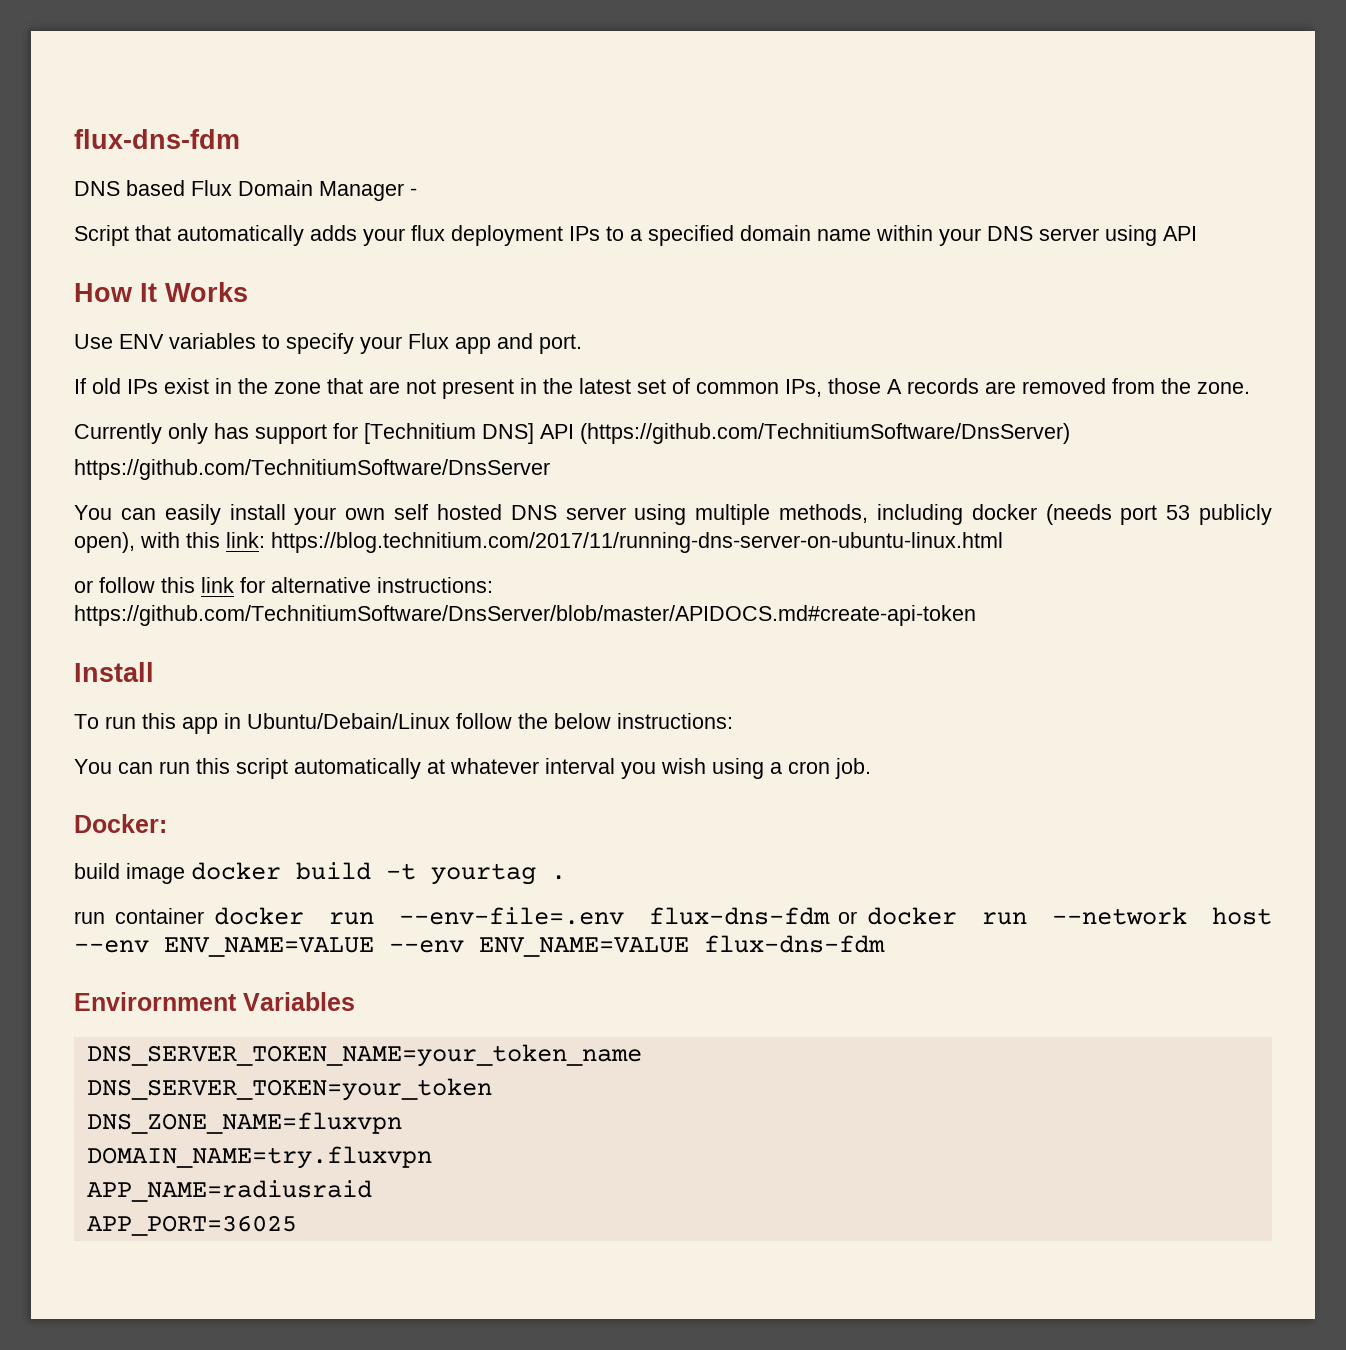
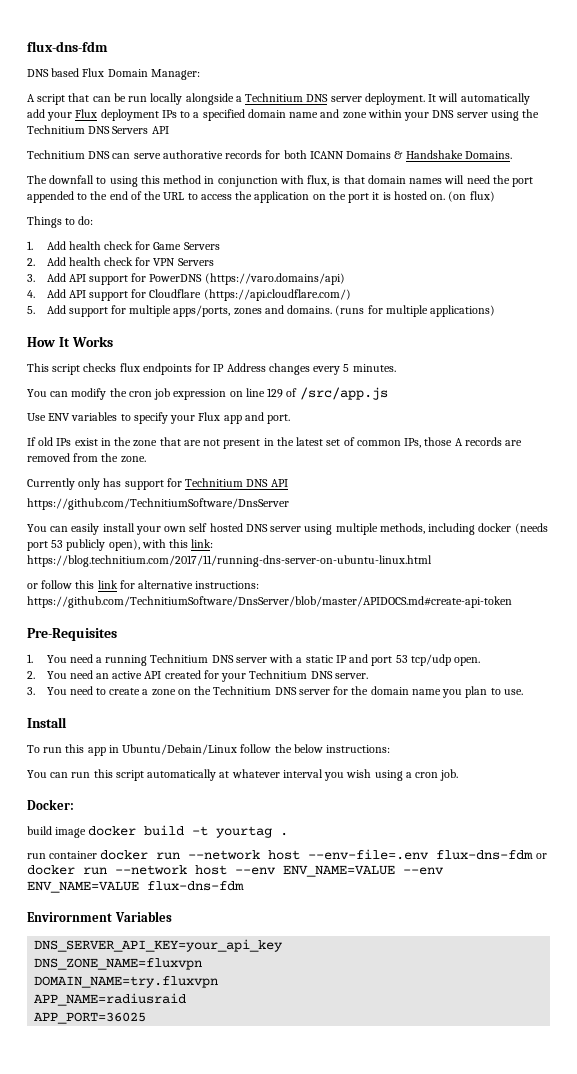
[319,181,417,201] [74,225,445,246] Manager - // Script that automatically adds your flux -> [150,69,200,80] [27,93,530,105] [27,109,98,121] Manager: // A script that can be run locally alongside a Technitium DNS server deployment. It will automatically add your Flux
(871, 235) none -> [320,109,367,119] and zone
[1163,226,1197,241] [74,282,248,302] API // How It Works -> [522,109,540,118] [27,125,169,134] [27,150,512,159] [27,175,534,187] [27,191,495,203] [27,216,94,228] [27,241,220,250] [27,257,214,266] [27,273,345,285] [27,289,351,301] [27,305,496,317] [27,336,113,347] [27,363,396,375] [27,387,388,400] the Technitium DNS Servers API // Technitium DNS can serve authorative records for both ICANN Domains & Handshake Domains. // The downfall to using this method in conjunction with flux, is that domain names will need the port appended to the end of the URL to access the application on the port it is hosted on. (on flux) // Things to do: // 1. Add health check for Game Servers // 2. Add health check for VPN Servers // 3. Add API support for PowerDNS (https://varo.domains/api) // 4. Add API support for Cloudflare (https://api.cloudflare.com/) // 5. Add support for multiple apps/ports, zones and domains. (runs for multiple applications) // How It Works // This script checks flux endpoints for IP Address changes every 5 minutes. // You can modify the cron job expression on line 129 of /src/app.js
[364,423,1070,444] [Technitium DNS] API (https://github.com/TechnitiumSoftware/DnsServer) -> [185,478,288,487] Technitium DNS API
(976, 615) none -> [27,628,117,641] [27,654,481,666] [27,670,368,682] [27,686,523,698] // Pre-Requisites // 1. You need a running Technitium DNS server with a static IP and port 53 tcp/udp open. // 2. You need an active API created for your Technitium DNS server. // 3. You need to create a zone on the Technitium DNS server for the domain name you plan to use.
(374, 918) none -> [188,850,301,860] --network host
[86,1044,642,1067] [86,1078,492,1101] DNS_SERVER_TOKEN_NAME=your_token_name // DNS_SERVER_TOKEN=your_token -> [34,939,284,952] DNS_SERVER_API_KEY=your_api_key

